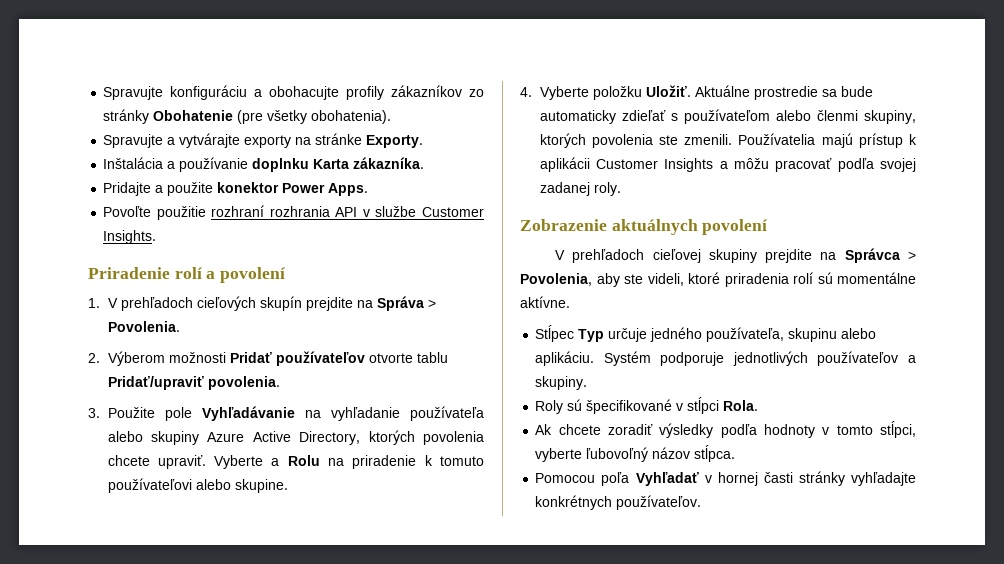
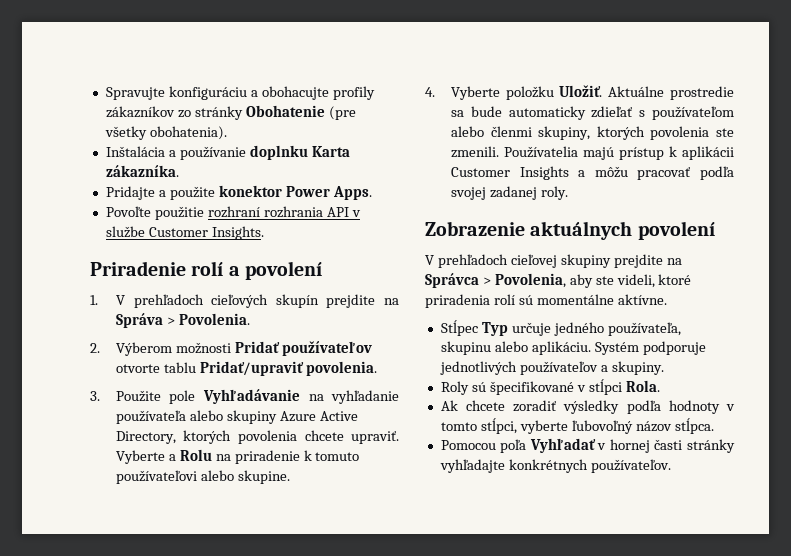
[103,133,424,148] // Spravujte a vytvárajte exporty na stránke Exporty. -> (227, 133) none

